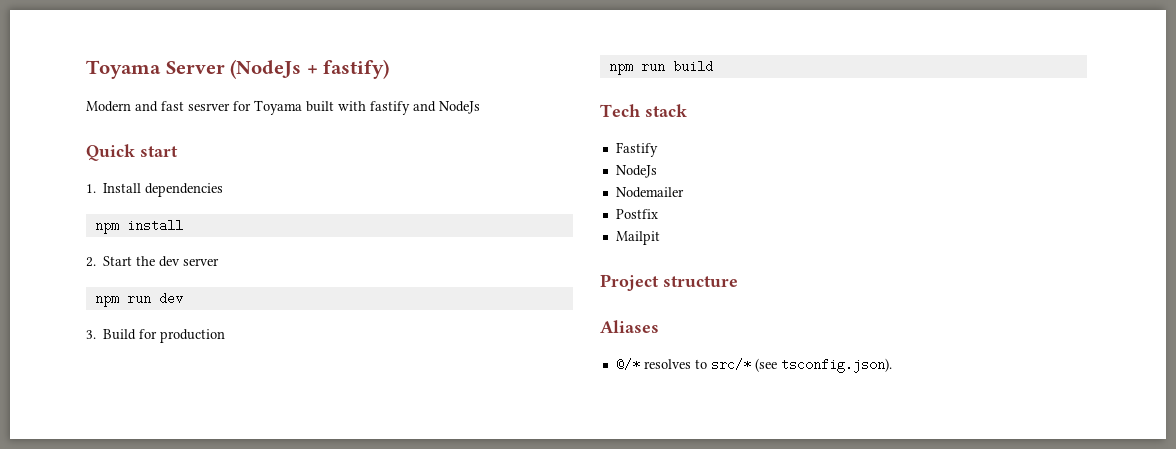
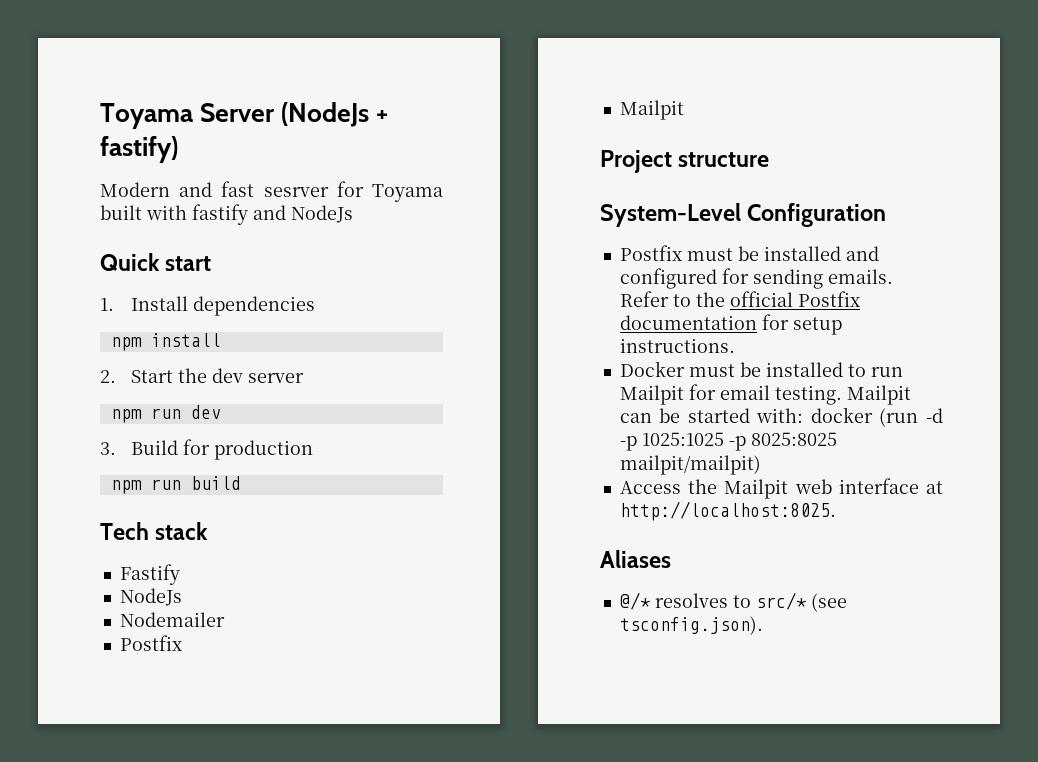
(738, 281) none -> [600,203,887,227] [619,245,879,261] [619,268,893,289] [619,291,860,307] [619,314,842,335] [619,338,735,353] [619,361,903,377] [619,384,911,405] [619,407,943,427] [619,432,837,451] [619,455,761,475] [619,478,943,499] [619,501,836,521] // System-Level Configuration // Postfix must be installed and configured for sending emails. Refer to the official Postfix documentation for setup instructions. // Docker must be installed to run Mailpit for email testing. Mailpit can be started with: docker (run -d -p 1025:1025 -p 8025:8025 mailpit/mailpit) // Access the Mailpit web interface at http://localhost:8025.

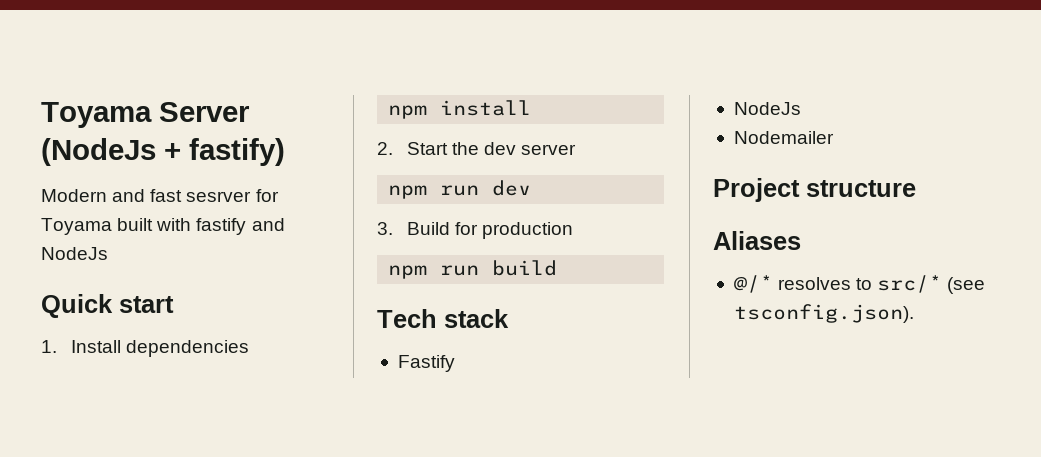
[119,635,182,651] [619,100,684,120] // Postfix // Mailpit -> (834, 137) none
[600,203,887,227] [619,245,879,261] [619,268,893,289] [619,291,860,307] [619,314,842,335] [619,338,735,353] [619,361,903,377] [619,384,911,405] [619,407,943,427] [619,432,837,451] [619,455,761,475] [619,478,943,499] [619,501,836,521] // System-Level Configuration // Postfix must be installed and configured for sending emails. Refer to the official Postfix documentation for setup instructions. // Docker must be installed to run Mailpit for email testing. Mailpit can be started with: docker (run -d -p 1025:1025 -p 8025:8025 mailpit/mailpit) // Access the Mailpit web interface at http://localhost:8025. -> (916, 188) none

